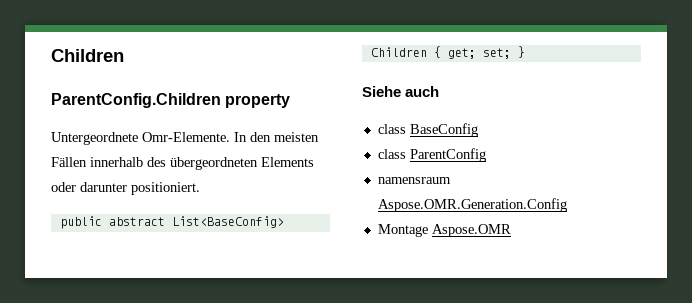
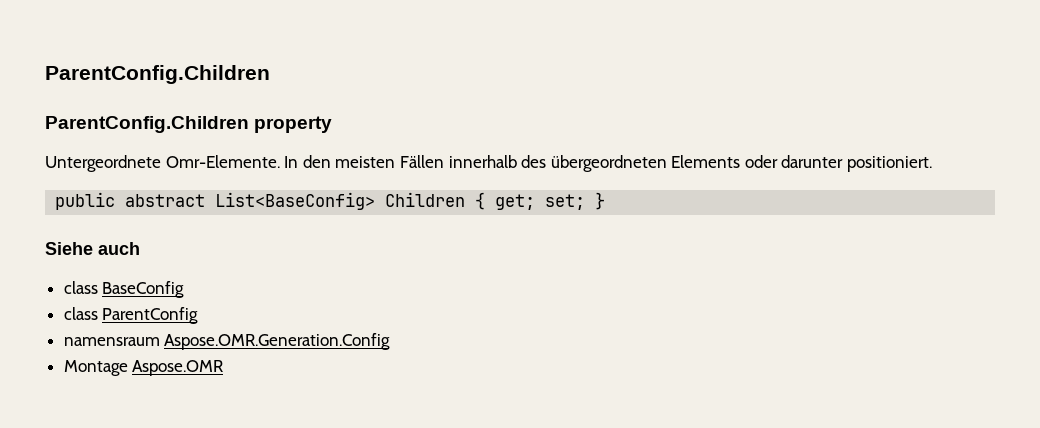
[51,49,124,62] Children -> [45,65,270,84] ParentConfig.Children

